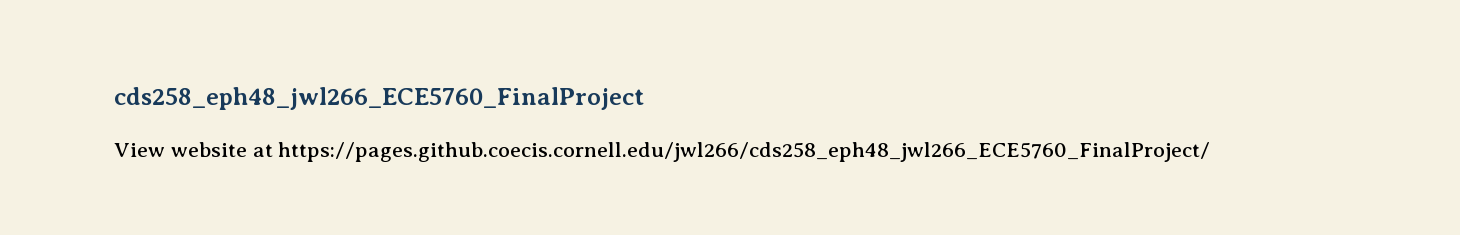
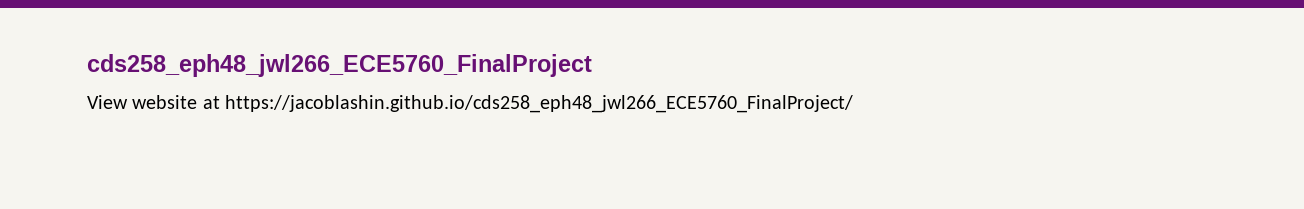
[278,142,1211,162] https://pages.github.coecis.cornell.edu/jwl266/cds258_eph48_jwl266_ECE5760_FinalProject/ -> [225,95,854,113] https://jacoblashin.github.io/cds258_eph48_jwl266_ECE5760_FinalProject/

